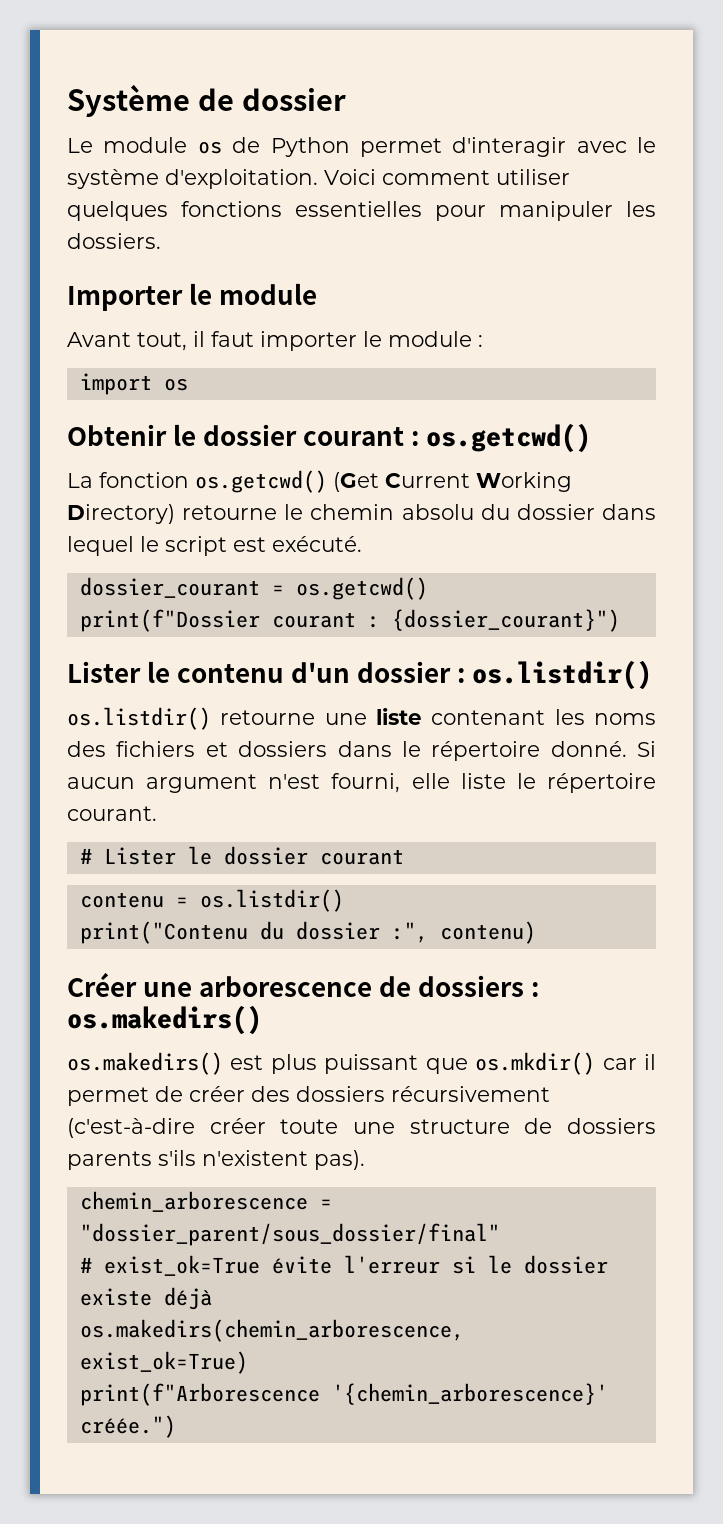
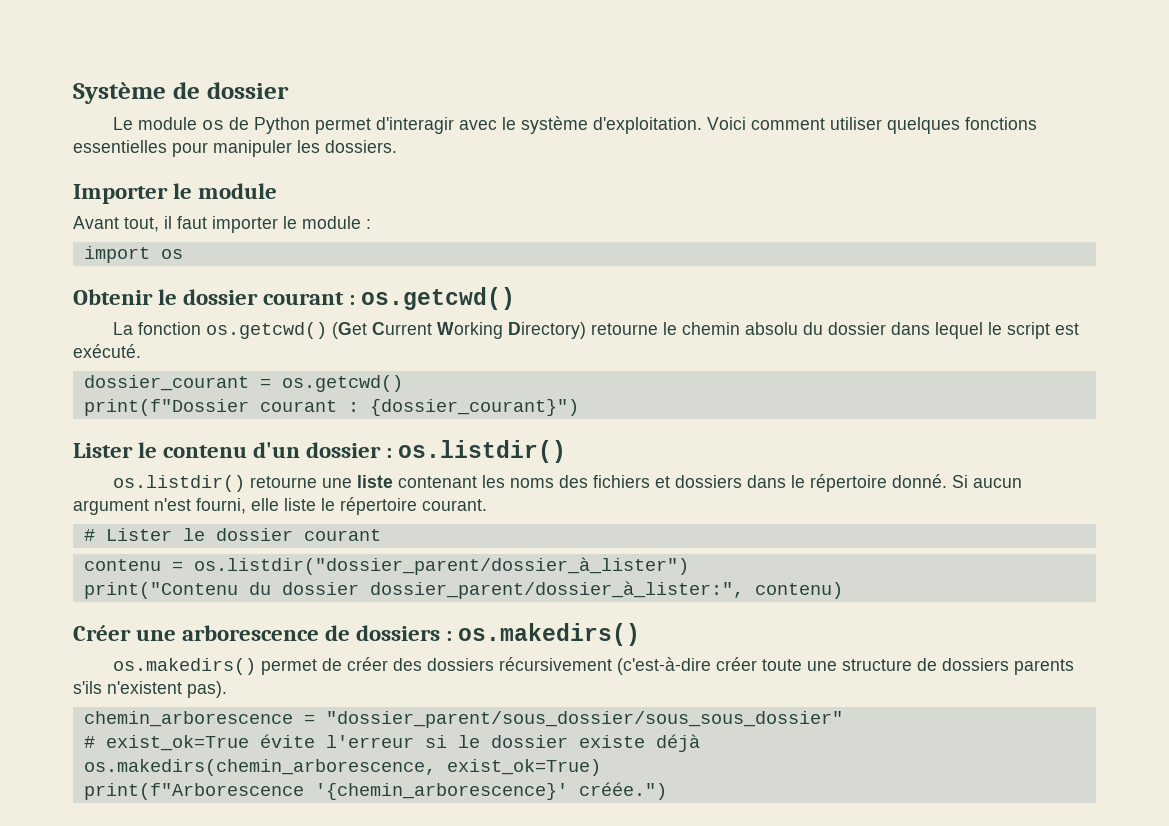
[199,889,344,912] os.listdir() -> [193,557,689,575] os.listdir("dossier_parent/dossier_à_lister")
[391,922,428,943] :", -> [369,581,744,599] dossier_parent/dossier_à_lister:",
[230,1052,656,1075] est plus puissant que os.mkdir() car il -> (257, 666) none
[79,1223,500,1246] "dossier_parent/sous_dossier/final" -> [325,711,843,728] "dossier_parent/sous_dossier/sous_sous_dossier"

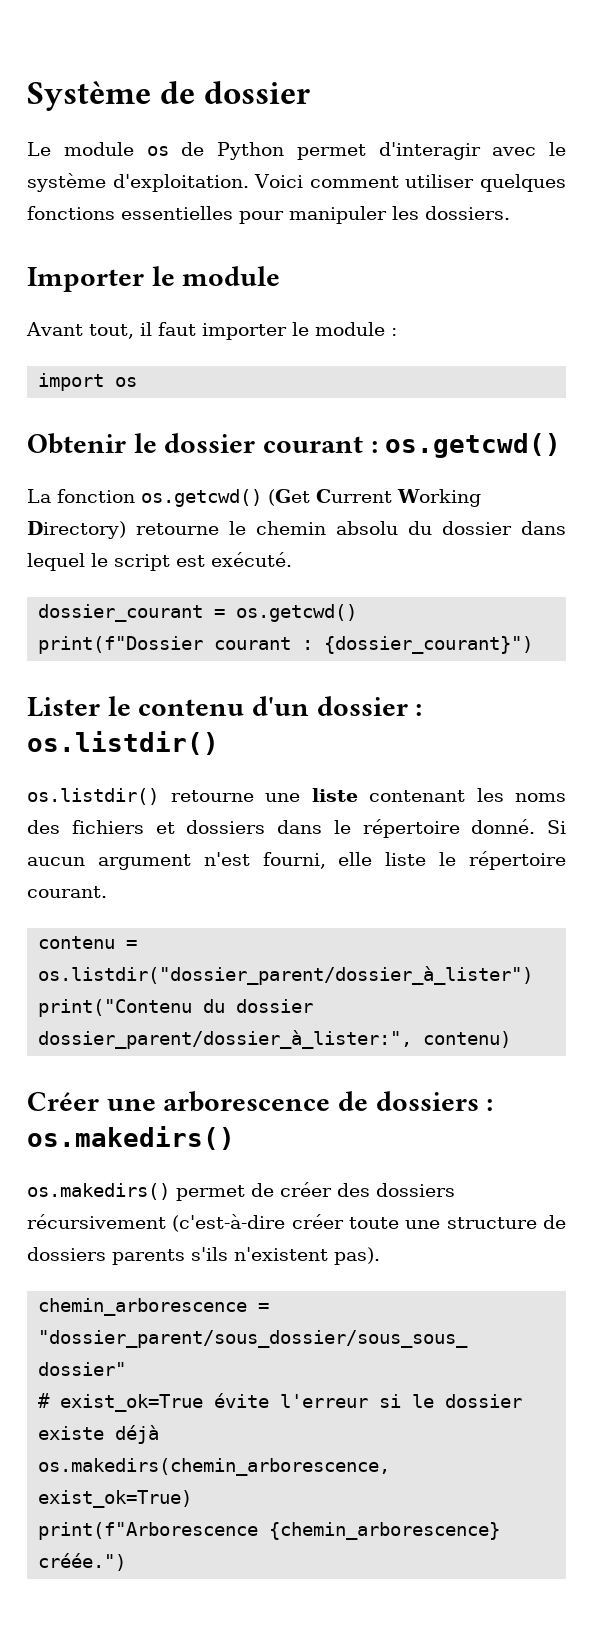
[83,528,381,541] // # Lister le dossier courant -> (107, 892) none
[314,783,568,800] '{chemin_arborescence}' -> [269,1522,501,1540] {chemin_arborescence}

